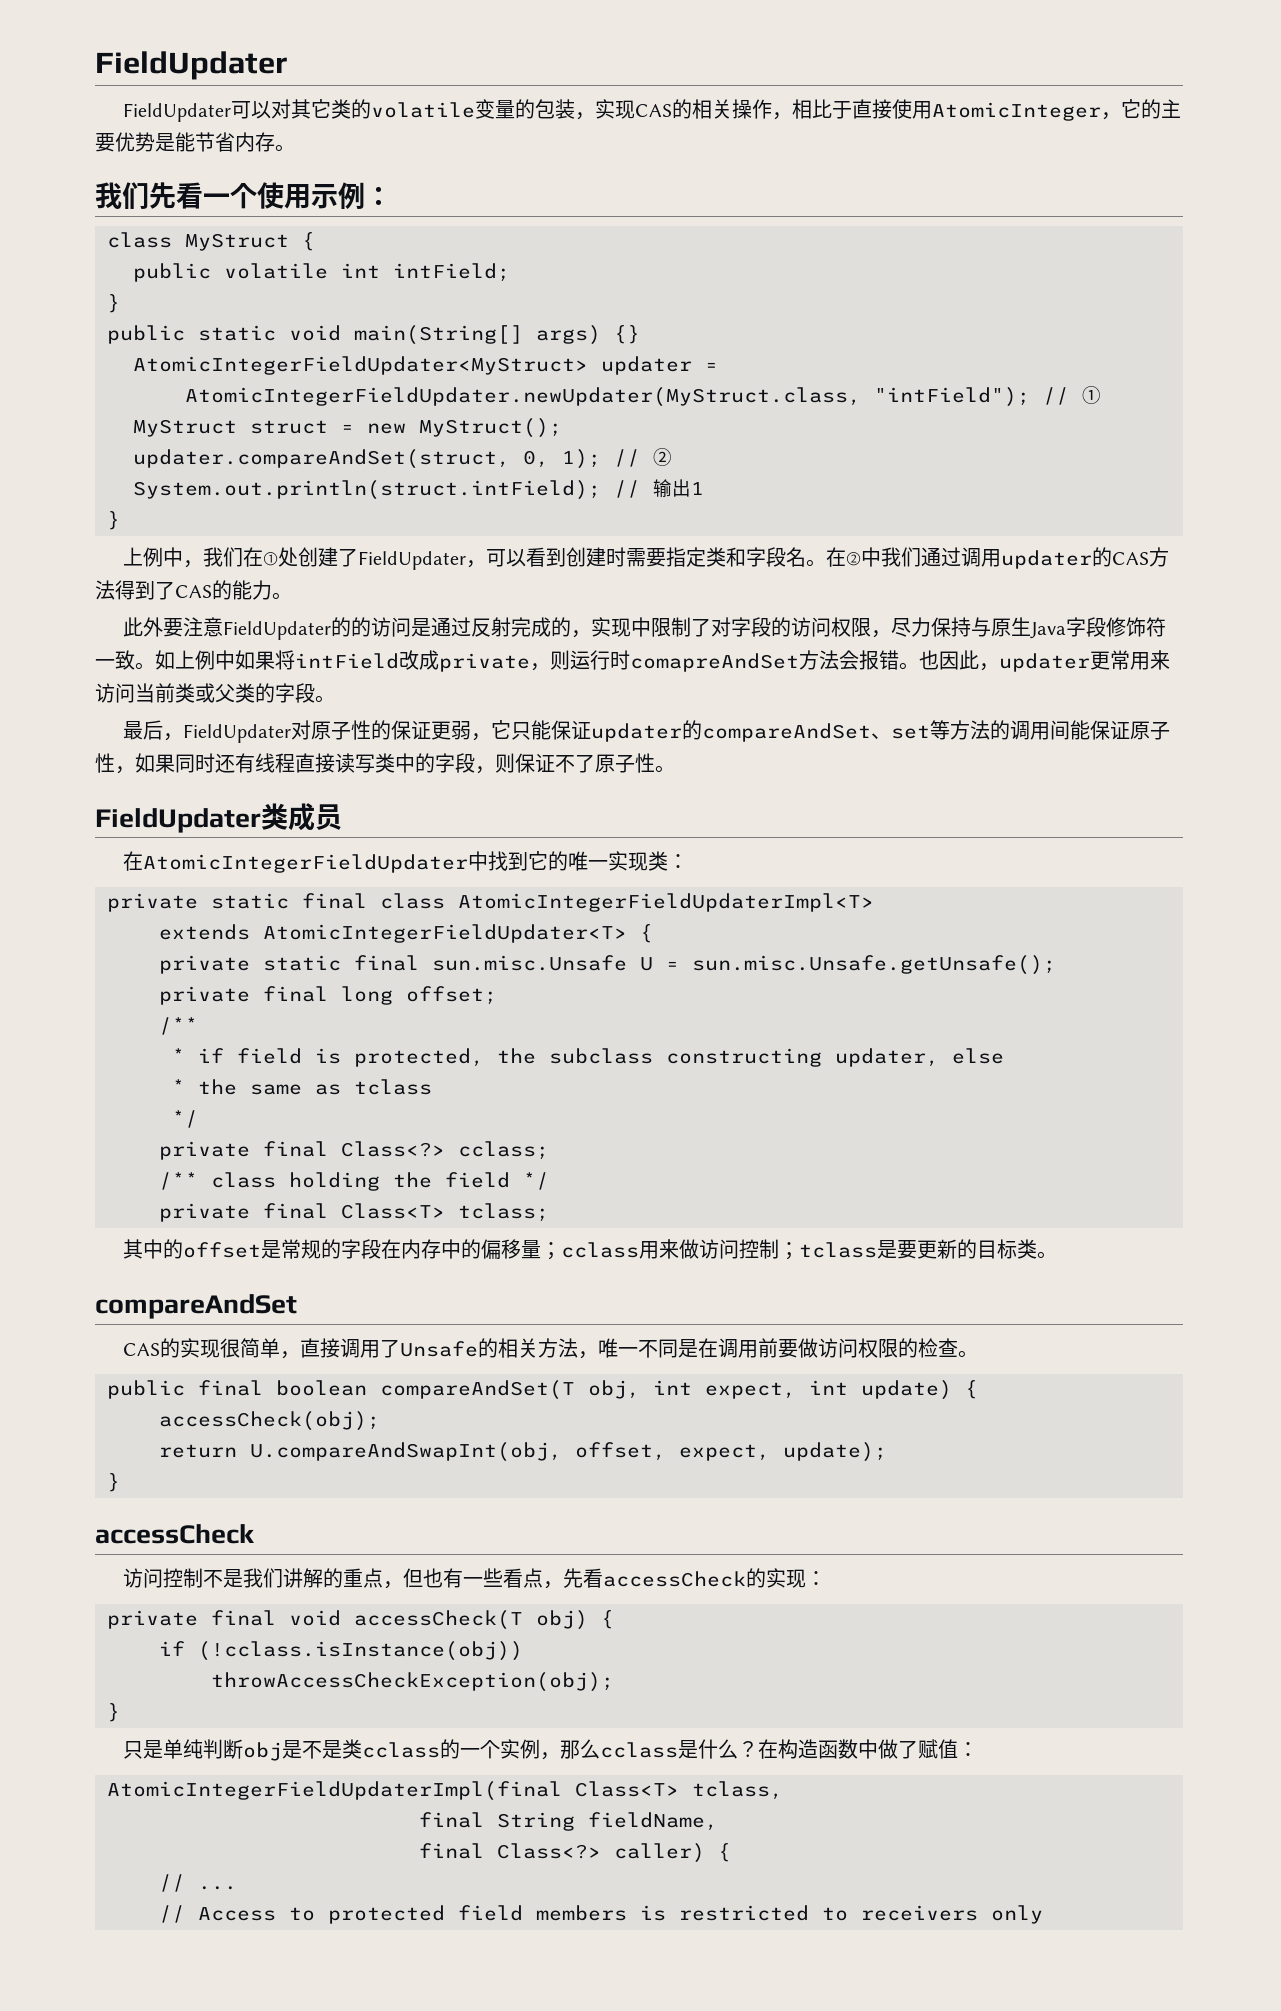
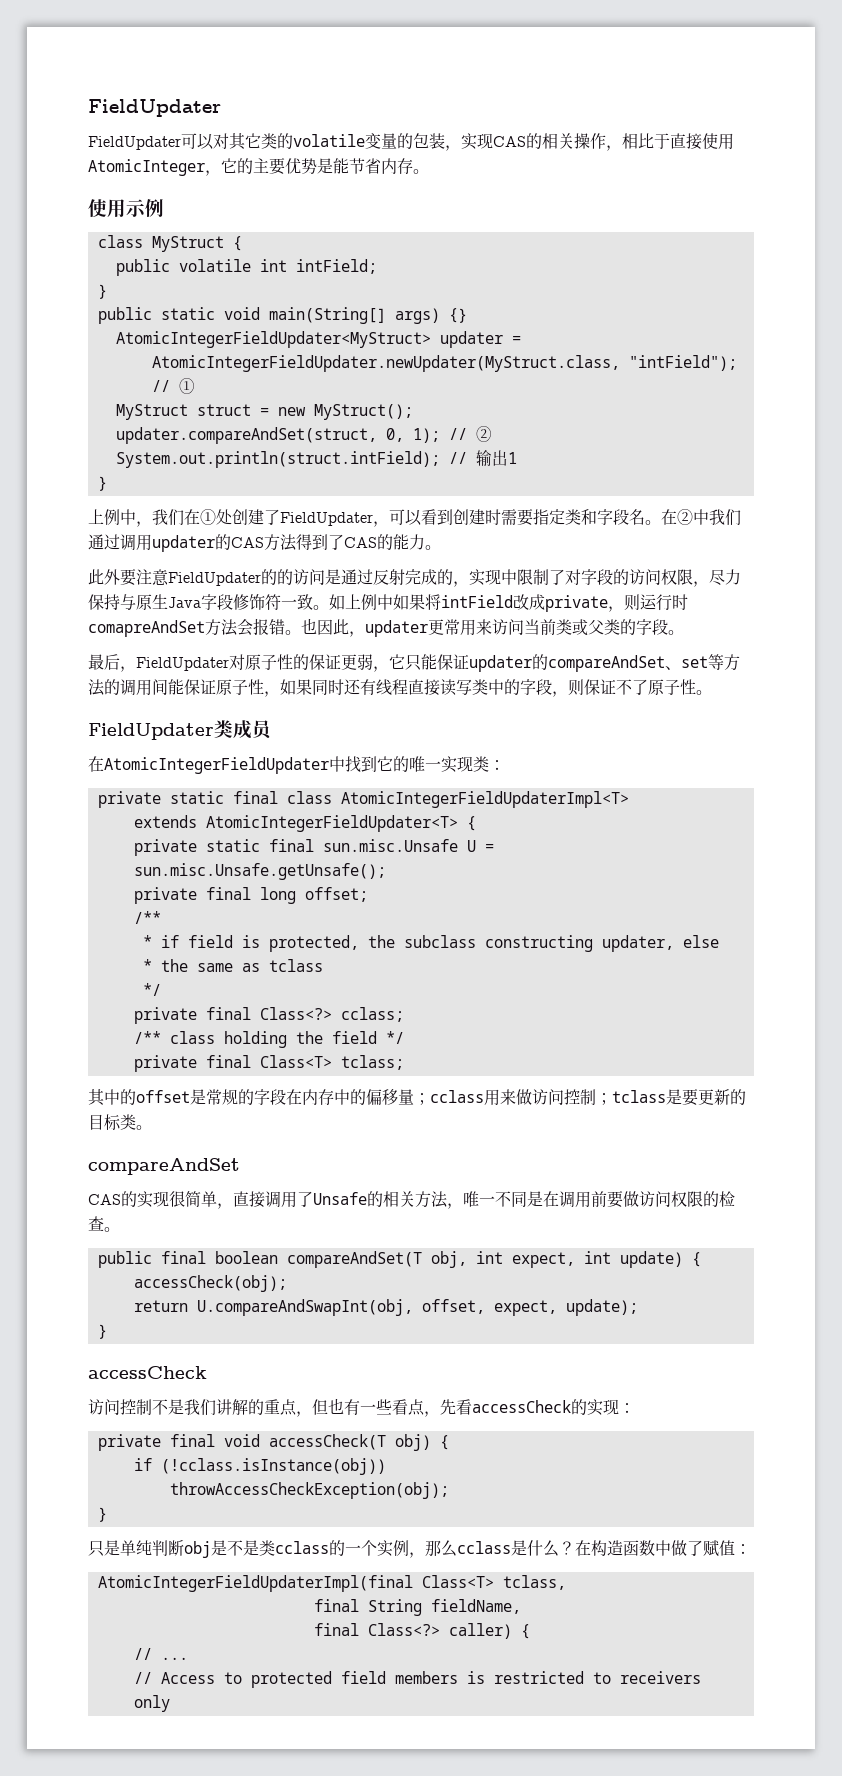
[95,182,257,209] 我们先看一个 -> (429, 171) none
[365,186,392,206] ： -> (164, 208) none

